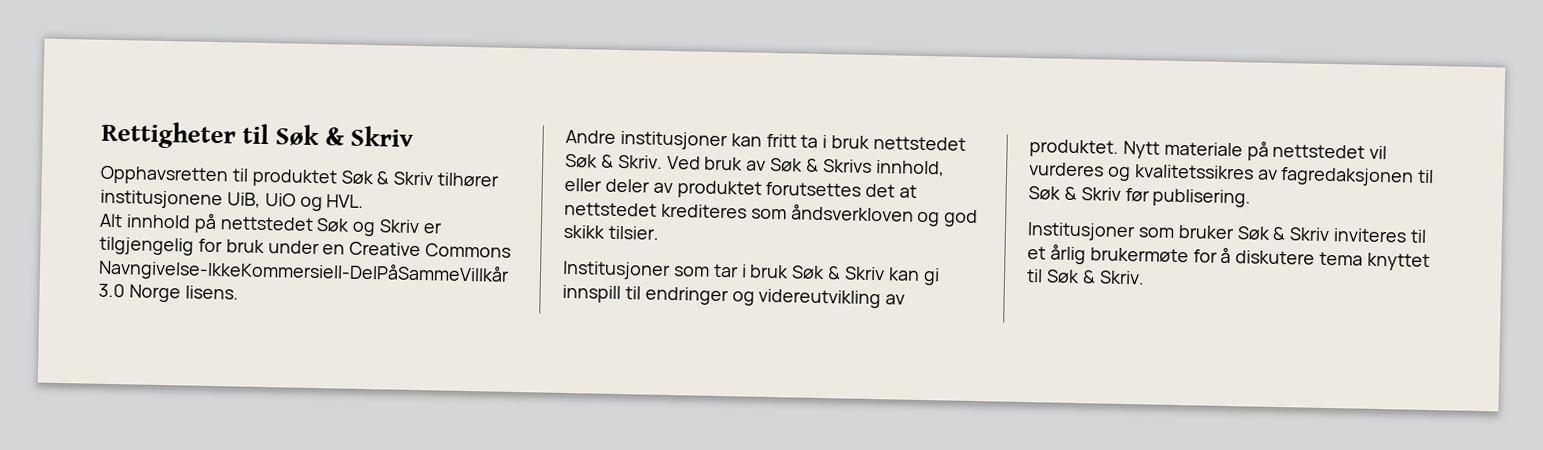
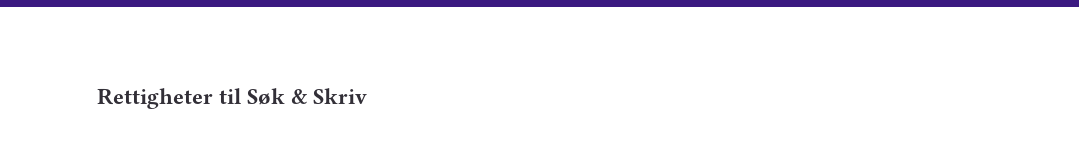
[100,165,500,188] [100,189,365,212] [99,212,443,237] [99,236,512,258] [98,257,510,286] [98,283,239,303] [565,129,967,151] [565,153,945,177] [564,177,918,199] [564,201,979,228] [563,224,659,240] [562,260,940,286] [562,284,906,309] [1029,139,1388,161] [1029,162,1435,187] [1028,186,1252,208] [1027,222,1428,243] [1027,243,1431,271] [1026,269,1145,285] // Opphavsretten til produktet Søk & Skriv tilhører institusjonene UiB, UiO og HVL. // Alt innhold på nettstedet Søk og Skriv er tilgjengelig for bruk under en Creative Commons Navngivelse-IkkeKommersiell-DelPåSammeVillkår 3.0 Norge lisens. // Andre institusjoner kan fritt ta i bruk nettstedet Søk & Skriv. Ved bruk av Søk & Skrivs innhold, eller deler av produktet forutsettes det at nettstedet krediteres som åndsverkloven og god skikk tilsier. // Institusjoner som tar i bruk Søk & Skriv kan gi innspill til endringer og videreutvikling av produktet. Nytt materiale på nettstedet vil vurderes og kvalitetssikres av fagredaksjonen til Søk & Skriv før publisering. // Institusjoner som bruker Søk & Skriv inviteres til et årlig brukermøte for å diskutere tema knyttet til Søk & Skriv. -> (368, 96) none

